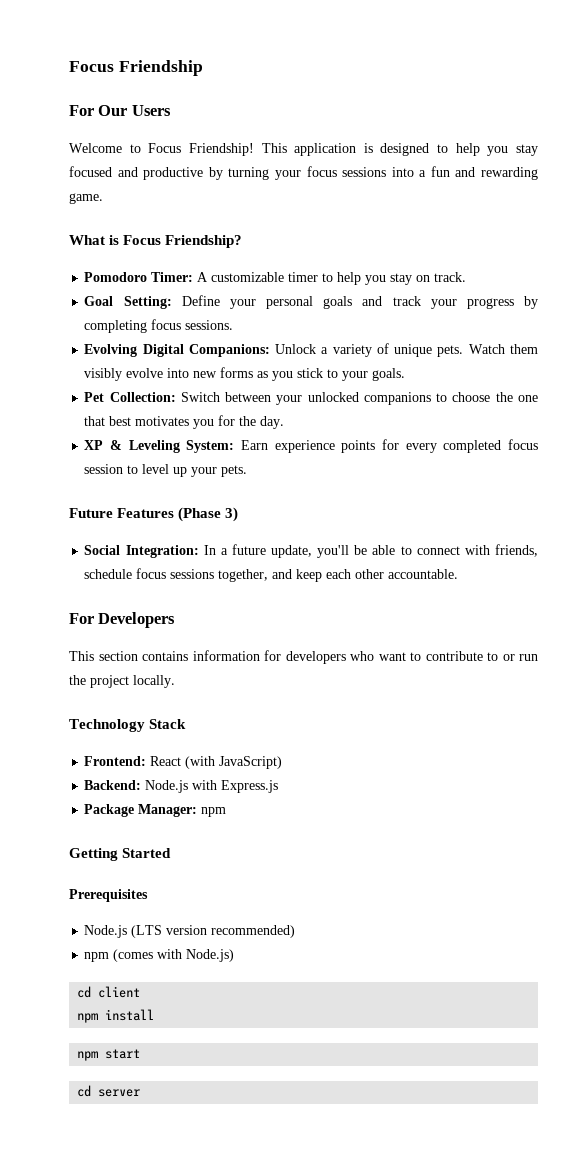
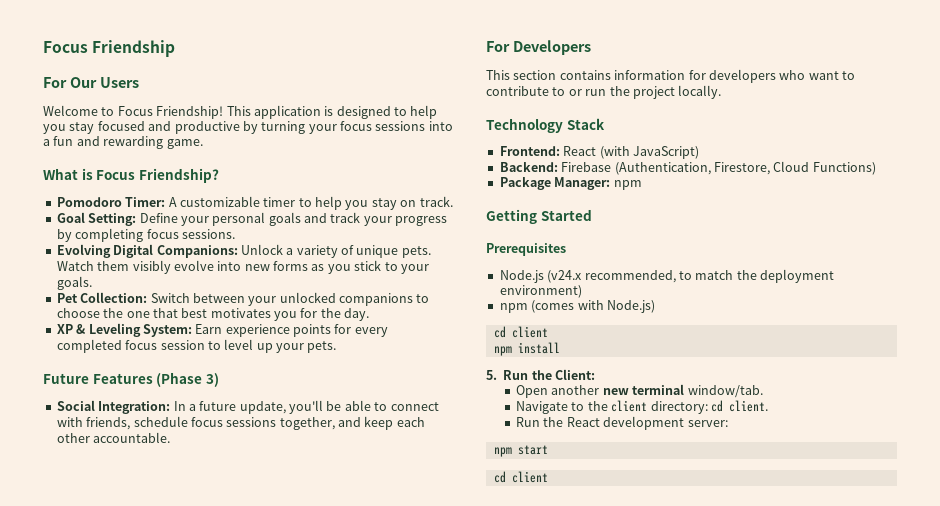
[145,780,279,793] Node.js with Express.js -> [561,161,876,175] Firebase (Authentication, Firestore, Cloud Functions)
[131,925,296,938] (LTS version recommended) -> [547,269,834,283] [499,285,582,298] (v24.x recommended, to match the deployment environment)
(155, 1015) none -> [486,369,595,380] [516,384,763,398] [516,400,768,414] [516,416,728,430] // 5. Run the Client: // Open another new terminal window/tab. // Navigate to the client directory: cd client. // Run the React development server:
[98,1089,141,1097] server -> [511,471,548,483] client

